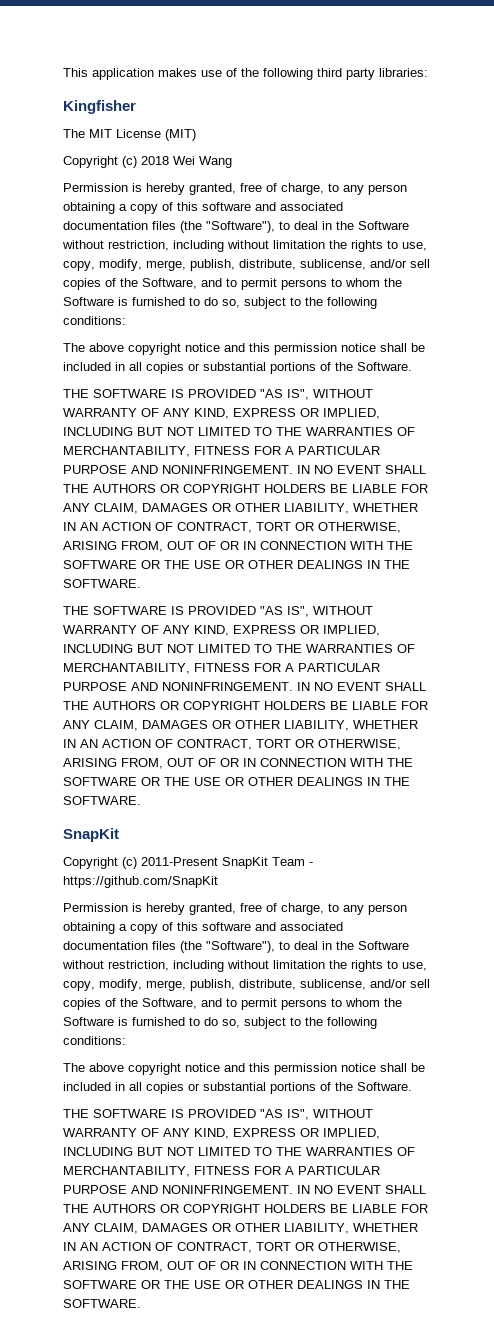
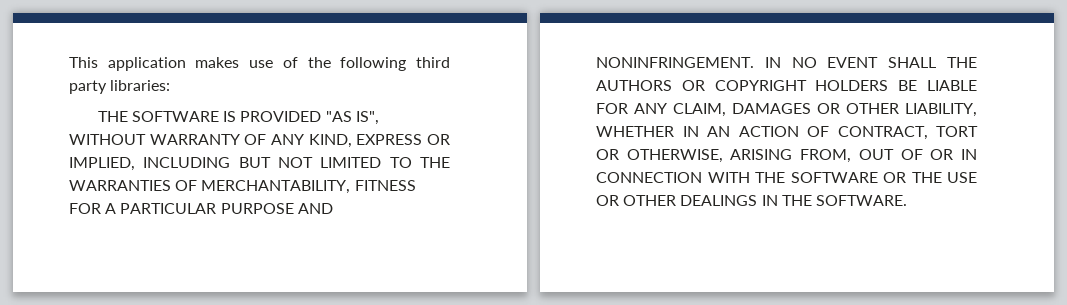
[63,100,136,114] [63,129,196,141] [63,156,232,168] [63,183,407,195] [63,202,343,214] [63,221,409,233] [62,240,427,252] [63,259,430,271] [63,278,402,290] [63,297,377,309] [63,316,126,325] [63,343,425,355] [63,362,412,374] // Kingfisher // The MIT License (MIT) // Copyright (c) 2018 Wei Wang // Permission is hereby granted, free of charge, to any person obtaining a copy of this software and associated documentation files (the "Software"), to deal in the Software without restriction, including without limitation the rights to use, copy, modify, merge, publish, distribute, sublicense, and/or sell copies of the Software, and to permit persons to whom the Software is furnished to do so, subject to the following conditions: // The above copyright notice and this permission notice shall be included in all copies or substantial portions of the Software. -> (171, 85) none
[63,606,373,617] [63,625,380,636] [63,644,415,653] [63,663,380,674] [63,682,426,691] [63,701,428,710] [63,720,418,731] [63,739,401,750] [63,758,413,769] [63,777,410,786] [63,796,141,805] [63,828,119,842] [63,857,313,869] [63,876,218,888] [63,903,407,915] [63,922,343,934] [63,941,409,953] [62,960,427,972] [63,979,430,991] [63,998,402,1010] [63,1017,377,1029] [63,1036,126,1045] [63,1063,425,1075] [63,1082,412,1094] [63,1109,373,1120] [63,1128,380,1139] [63,1147,415,1156] [63,1166,380,1177] [63,1185,426,1194] [63,1204,428,1213] [63,1223,418,1234] [63,1242,401,1253] [63,1261,413,1272] [63,1280,410,1289] [63,1299,141,1308] // THE SOFTWARE IS PROVIDED "AS IS", WITHOUT WARRANTY OF ANY KIND, EXPRESS OR IMPLIED, INCLUDING BUT NOT LIMITED TO THE WARRANTIES OF MERCHANTABILITY, FITNESS FOR A PARTICULAR PURPOSE AND NONINFRINGEMENT. IN NO EVENT SHALL THE AUTHORS OR COPYRIGHT HOLDERS BE LIABLE FOR ANY CLAIM, DAMAGES OR OTHER LIABILITY, WHETHER IN AN ACTION OF CONTRACT, TORT OR OTHERWISE, ARISING FROM, OUT OF OR IN CONNECTION WITH THE SOFTWARE OR THE USE OR OTHER DEALINGS IN THE SOFTWARE. // SnapKit // Copyright (c) 2011-Present SnapKit Team - https://github.com/SnapKit // Permission is hereby granted, free of charge, to any person obtaining a copy of this software and associated documentation files (the "Software"), to deal in the Software without restriction, including without limitation the rights to use, copy, modify, merge, publish, distribute, sublicense, and/or sell copies of the Software, and to permit persons to whom the Software is furnished to do so, subject to the following conditions: // The above copyright notice and this permission notice shall be included in all copies or substantial portions of the Software. // THE SOFTWARE IS PROVIDED "AS IS", WITHOUT WARRANTY OF ANY KIND, EXPRESS OR IMPLIED, INCLUDING BUT NOT LIMITED TO THE WARRANTIES OF MERCHANTABILITY, FITNESS FOR A PARTICULAR PURPOSE AND NONINFRINGEMENT. IN NO EVENT SHALL THE AUTHORS OR COPYRIGHT HOLDERS BE LIABLE FOR ANY CLAIM, DAMAGES OR OTHER LIABILITY, WHETHER IN AN ACTION OF CONTRACT, TORT OR OTHERWISE, ARISING FROM, OUT OF OR IN CONNECTION WITH THE SOFTWARE OR THE USE OR OTHER DEALINGS IN THE SOFTWARE. -> (907, 200) none

